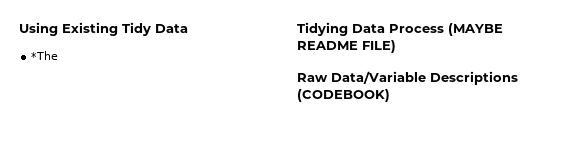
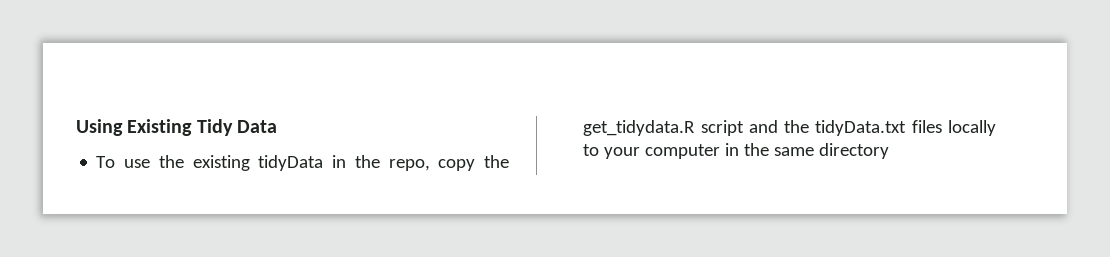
[31,51,59,60] [297,22,503,36] [297,40,396,53] [297,71,518,85] [297,89,390,102] *The // Tidying Data Process (MAYBE README FILE) // Raw Data/Variable Descriptions (CODEBOOK) -> [96,155,509,171] [583,120,996,136] [583,143,890,159] To use the existing tidyData in the repo, copy the get_tidydata.R script and the tidyData.txt files locally to your computer in the same directory

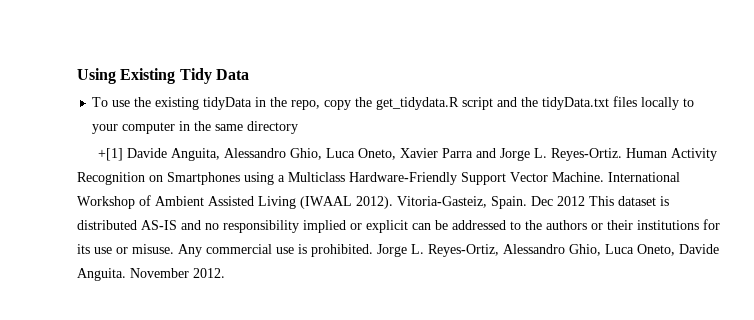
(890, 151) none -> [97,148,717,161] [77,172,680,185] [77,195,669,209] [77,219,720,233] [77,244,719,257] [77,268,225,281] // +[1] Davide Anguita, Alessandro Ghio, Luca Oneto, Xavier Parra and Jorge L. Reyes-Ortiz. Human Activity Recognition on Smartphones using a Multiclass Hardware-Friendly Support Vector Machine. International Workshop of Ambient Assisted Living (IWAAL 2012). Vitoria-Gasteiz, Spain. Dec 2012 This dataset is distributed AS-IS and no responsibility implied or explicit can be addressed to the authors or their institutions for its use or misuse. Any commercial use is prohibited. Jorge L. Reyes-Ortiz, Alessandro Ghio, Luca Oneto, Davide Anguita. November 2012.

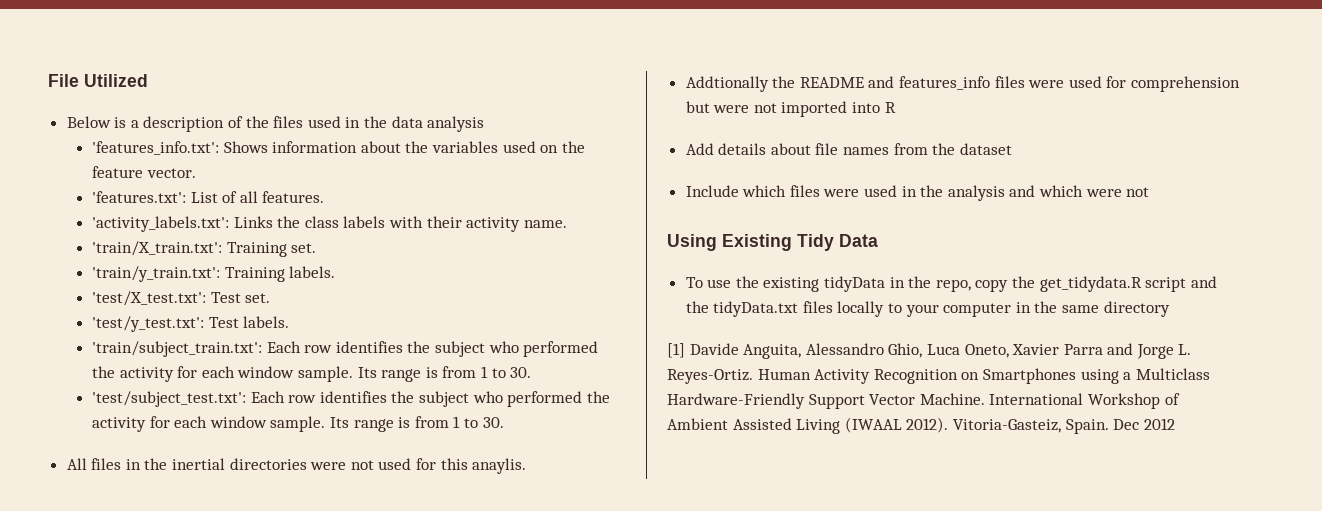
(77, 76) none -> [48,74,148,87] [66,116,485,132] [92,141,585,155] [92,166,196,178] [92,191,325,203] [92,216,567,232] [92,241,317,257] [92,266,336,282] [92,291,271,306] [92,316,290,332] [92,341,599,357] [92,366,532,382] [92,391,610,407] [92,416,504,432] [66,458,527,474] [685,76,1241,92] [685,101,896,117] [685,143,1012,155] [685,185,1150,201] File Utilized // Below is a description of the files used in the data analysis // 'features_info.txt': Shows information about the variables used on the feature vector. // 'features.txt': List of all features. // 'activity_labels.txt': Links the class labels with their activity name. // 'train/X_train.txt': Training set. // 'train/y_train.txt': Training labels. // 'test/X_test.txt': Test set. // 'test/y_test.txt': Test labels. // 'train/subject_train.txt': Each row identifies the subject who performed the activity for each window sample. Its range is from 1 to 30. // 'test/subject_test.txt': Each row identifies the subject who performed the activity for each window sample. Its range is from 1 to 30. // All files in the inertial directories were not used for this anaylis. // Addtionally the README and features_info files were used for comprehension but were not imported into R // Add details about file names from the dataset // Include which files were used in the analysis and which were not //
[97,148,123,161] +[1] -> [667,343,685,358] [1]
[589,196,669,206] [77,219,720,233] [77,244,719,257] [77,268,225,281] This dataset is distributed AS-IS and no responsibility implied or explicit can be addressed to the authors or their institutions for its use or misuse. Any commercial use is prohibited. Jorge L. Reyes-Ortiz, Alessandro Ghio, Luca Oneto, Davide Anguita. November 2012. -> (1175, 424) none

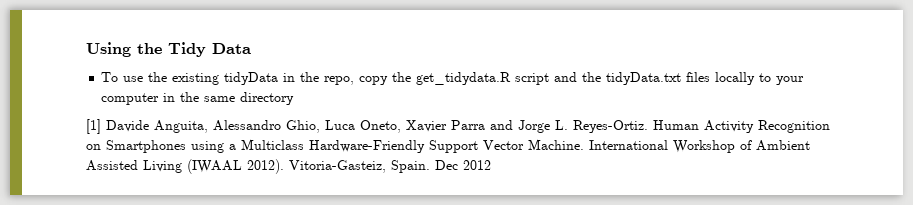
[48,74,148,87] [66,116,485,132] [92,141,585,155] [92,166,196,178] [92,191,325,203] [92,216,567,232] [92,241,317,257] [92,266,336,282] [92,291,271,306] [92,316,290,332] [92,341,599,357] [92,366,532,382] [92,391,610,407] [92,416,504,432] [66,458,527,474] [685,76,1241,92] [685,101,896,117] [685,143,1012,155] [685,185,1150,201] [667,234,792,251] File Utilized // Below is a description of the files used in the data analysis // 'features_info.txt': Shows information about the variables used on the feature vector. // 'features.txt': List of all features. // 'activity_labels.txt': Links the class labels with their activity name. // 'train/X_train.txt': Training set. // 'train/y_train.txt': Training labels. // 'test/X_test.txt': Test set. // 'test/y_test.txt': Test labels. // 'train/subject_train.txt': Each row identifies the subject who performed the activity for each window sample. Its range is from 1 to 30. // 'test/subject_test.txt': Each row identifies the subject who performed the activity for each window sample. Its range is from 1 to 30. // All files in the inertial directories were not used for this anaylis. // Addtionally the README and features_info files were used for comprehension but were not imported into R // Add details about file names from the dataset // Include which files were used in the analysis and which were not // Using Existing -> [86,42,162,57] Using the

